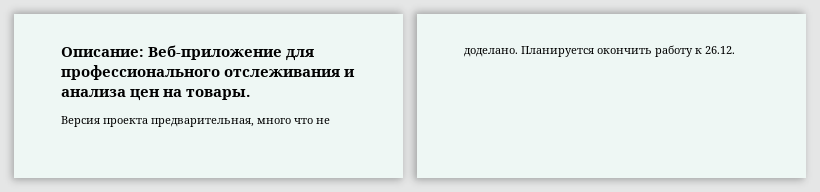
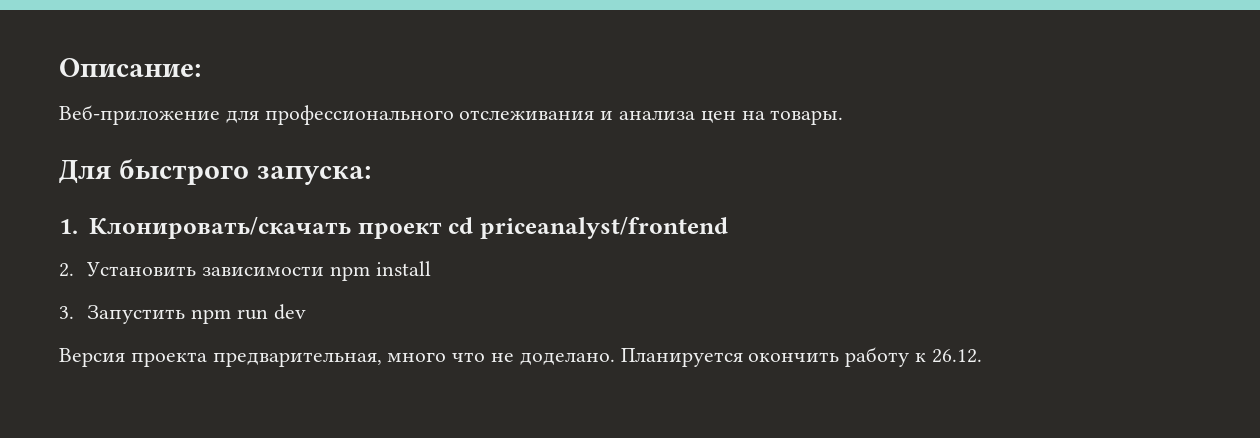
(144, 52) none -> (201, 67) //
(251, 94) none -> [59,159,371,185] [59,216,728,239] [59,261,431,281] [59,304,306,324] // Для быстрого запуска: // 1. Клонировать/скачать проект cd priceanalyst/frontend // 2. Установить зависимости npm install // 3. Запустить npm run dev

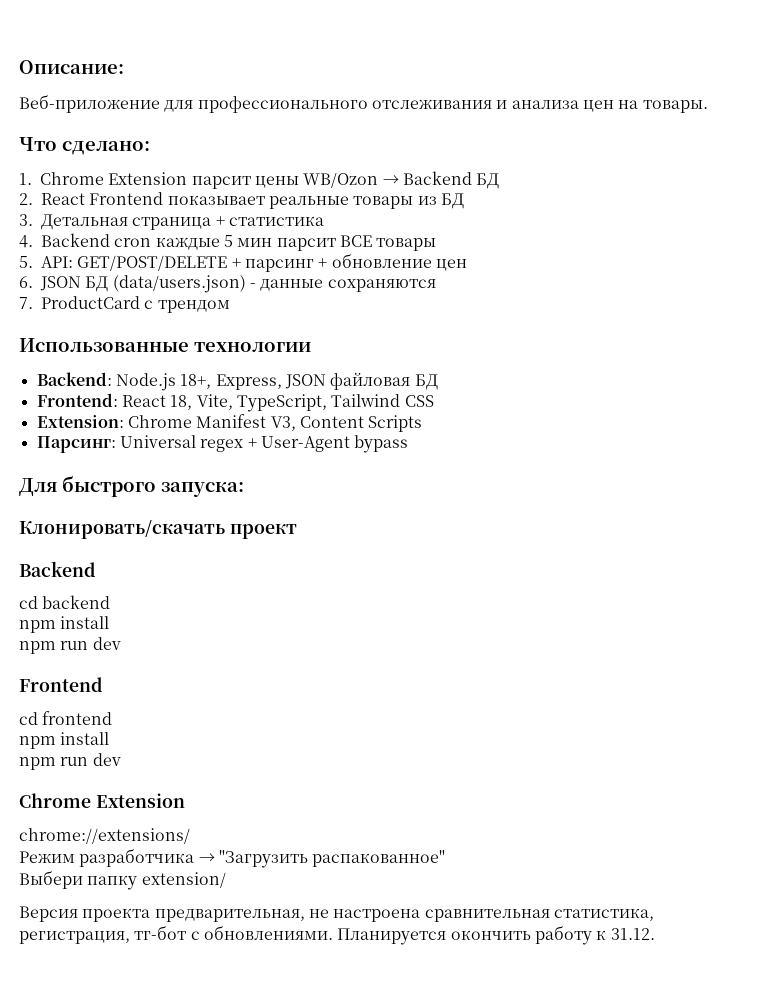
(844, 117) none -> [19,137,150,155] [19,171,500,189] [19,192,464,209] [19,214,324,230] [19,233,437,251] [19,253,467,272] [19,275,436,293] [19,296,230,313] [19,338,311,352] [36,372,438,391] [36,393,434,412] [36,414,423,432] [36,435,409,453] // Что сделано: // 1. Chrome Extension парсит цены WB/Ozon → Backend БД // 2. React Frontend показывает реальные товары из БД // 3. Детальная страница + статистика // 4. Backend cron каждые 5 мин парсит ВСЕ товары // 5. API: GET/POST/DELETE + парсинг + обновление цен // 6. JSON БД (data/users.json) - данные сохраняются // 7. ProductCard с трендом // Использованные технологии // Backend: Node.js 18+, Express, JSON файловая БД // Frontend: React 18, Vite, TypeScript, Tailwind CSS // Extension: Chrome Manifest V3, Content Scripts // Парсинг: Universal regex + User-Agent bypass
[59,219,78,234] 1. -> (244, 489) none
[448,216,728,239] [59,261,431,281] [59,304,306,324] [59,348,615,367] cd priceanalyst/frontend // 2. Установить зависимости npm install // 3. Запустить npm run dev // Версия проекта предварительная, много что не доделано. -> [19,561,96,577] [19,595,111,609] [19,616,110,633] [19,637,121,654] [19,677,103,692] [19,711,113,725] [19,732,110,749] [19,753,121,770] [19,793,185,808] [19,828,190,844] [19,848,446,868] [19,870,226,890] [19,906,654,922] [19,925,333,944] // Backend // cd backend // npm install // npm run dev // Frontend // cd frontend // npm install // npm run dev // Chrome Extension // chrome://extensions/ // Режим разработчика → "Загрузить распакованное" // Выбери папку extension/ // Версия проекта предварительная, не настроена сравнительная статистика, регистрация, тг-бот с обновлениями.
[931,349,982,363] 26.12. -> [610,928,655,940] 31.12.

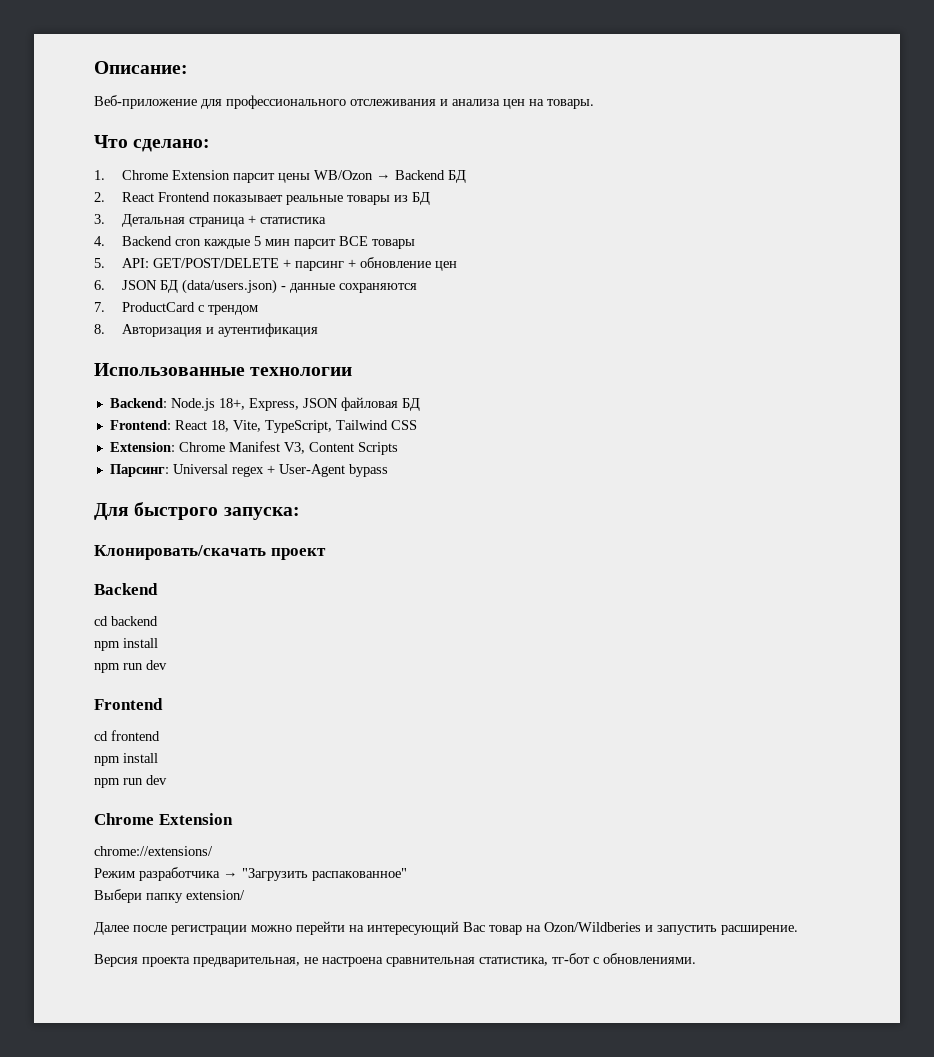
(230, 306) none -> [94,323,318,337] // 8. Авторизация и аутентификация
(226, 880) none -> [94,921,798,935] // Далее после регистрации можно перейти на интересующий Вас товар на Ozon/Wildberies и запустить расширение.
[19,931,130,944] регистрация, -> (548, 961) none
[337,925,655,945] Планируется окончить работу к 31.12. -> (696, 958) none

